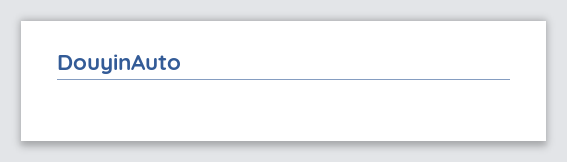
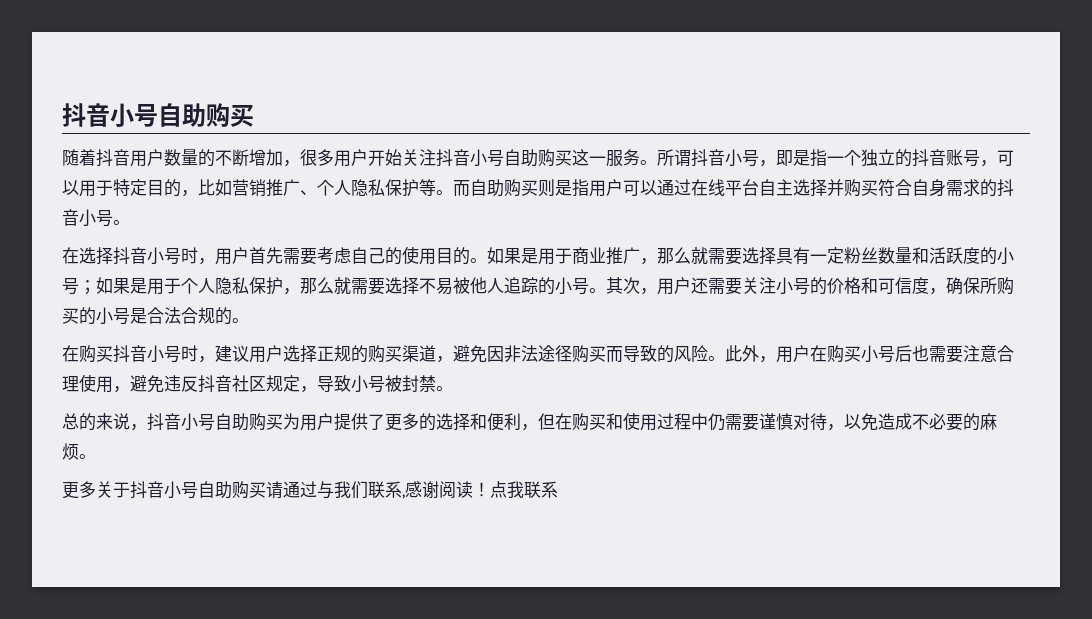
[57,54,181,74] DouyinAuto -> [62,103,254,127] [62,149,1014,167] [62,179,1014,197] [62,209,130,227] [62,246,1014,265] [62,277,1014,295] [62,307,249,325] [62,345,1014,363] [62,374,453,393] [62,412,997,431] [62,443,96,460] [62,481,558,499] 抖音小号自助购买 // 随着抖音用户数量的不断增加，很多用户开始关注抖音小号自助购买这一服务。所谓抖音小号，即是指一个独立的抖音账号，可以用于特定目的，比如营销推广、个人隐私保护等。而自助购买则是指用户可以通过在线平台自主选择并购买符合自身需求的抖音小号。 // 在选择抖音小号时，用户首先需要考虑自己的使用目的。如果是用于商业推广，那么就需要选择具有一定粉丝数量和活跃度的小号；如果是用于个人隐私保护，那么就需要选择不易被他人追踪的小号。其次，用户还需要关注小号的价格和可信度，确保所购买的小号是合法合规的。 // 在购买抖音小号时，建议用户选择正规的购买渠道，避免因非法途径购买而导致的风险。此外，用户在购买小号后也需要注意合理使用，避免违反抖音社区规定，导致小号被封禁。 // 总的来说，抖音小号自助购买为用户提供了更多的选择和便利，但在购买和使用过程中仍需要谨慎对待，以免造成不必要的麻烦。 // 更多关于抖音小号自助购买请通过与我们联系,感谢阅读！点我联系

